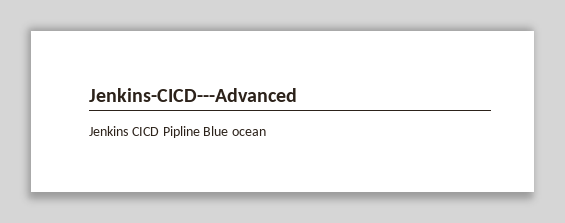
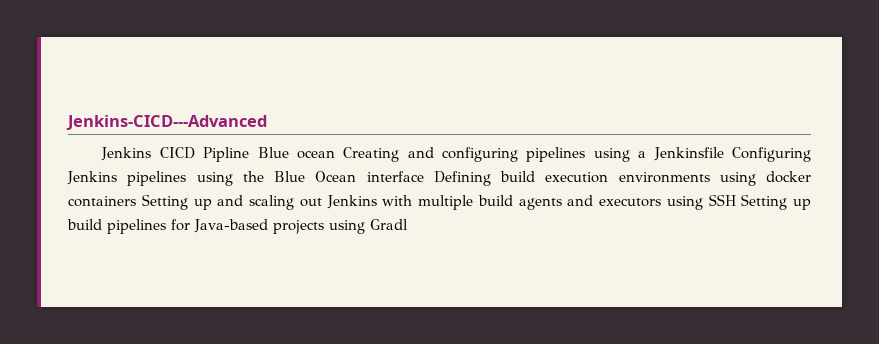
(267, 132) none -> [343,147,811,162] [67,171,811,186] [68,194,811,210] [67,219,408,234] Creating and configuring pipelines using a Jenkinsfile Configuring Jenkins pipelines using the Blue Ocean interface Defining build execution environments using docker containers Setting up and scaling out Jenkins with multiple build agents and executors using SSH Setting up build pipelines for Java-based projects using Gradl

